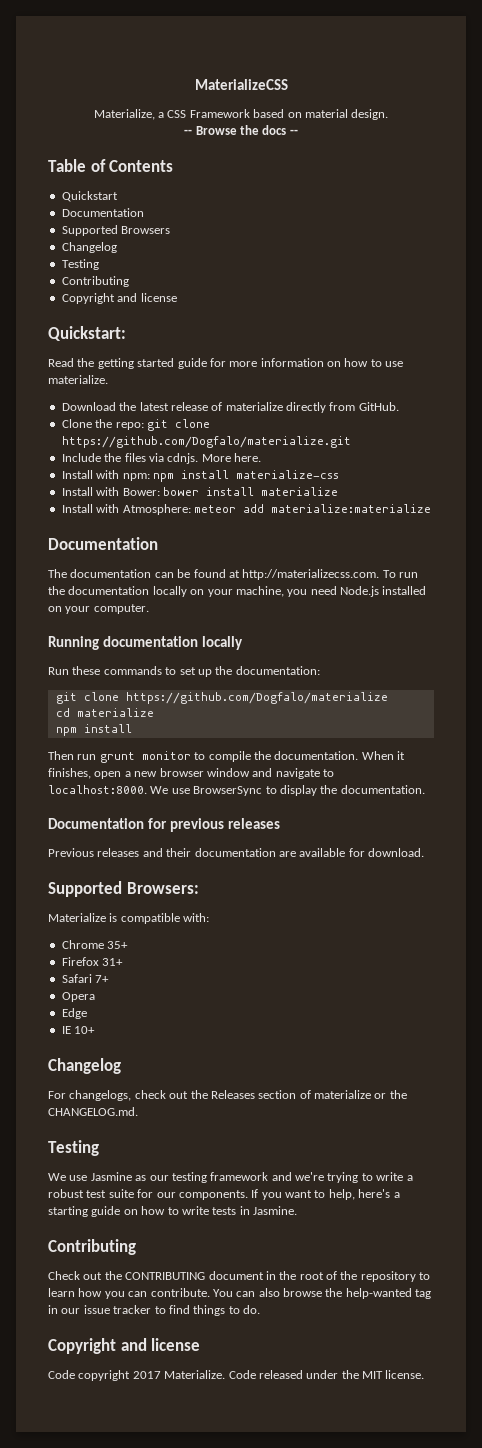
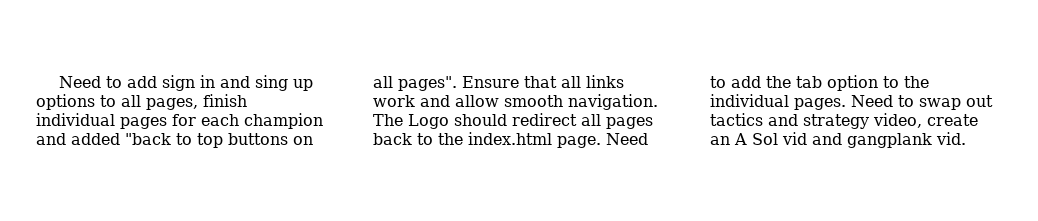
[194,79,288,90] [93,109,389,120] [184,125,298,135] [48,159,174,172] [61,191,118,202] [61,208,144,217] [61,225,171,236] [61,242,117,253] [61,259,99,270] [61,276,129,287] [61,293,177,304] [48,326,126,341] [48,358,404,369] [48,375,108,384] [61,402,399,413] [61,419,210,431] [61,436,351,448] [61,453,261,464] [61,470,339,482] [61,487,338,496] [61,504,431,515] [48,537,158,550] [48,569,418,580] [48,586,427,597] [48,604,149,614] [48,636,243,650] [48,666,320,677] [55,692,388,704] [55,708,154,717] [55,724,132,736] [48,751,405,763] [48,768,334,779] [48,785,425,796] [48,818,280,832] [48,848,424,857] [48,881,199,897] [48,913,210,924] [61,940,129,949] [61,957,124,966] [61,974,110,983] [61,992,95,1002] [61,1008,87,1019] [61,1026,96,1034] [48,1058,121,1074] [48,1090,407,1101] [48,1107,138,1116] [48,1140,99,1156] [48,1172,413,1183] [48,1189,400,1200] [48,1206,297,1217] [48,1239,136,1255] [48,1271,431,1282] [48,1288,432,1299] [48,1305,260,1316] [48,1338,201,1354] [48,1370,425,1381] MaterializeCSS // Materialize, a CSS Framework based on material design. // -- Browse the docs -- // Table of Contents // Quickstart // Documentation // Supported Browsers // Changelog // Testing // Contributing // Copyright and license // Quickstart: // Read the getting started guide for more information on how to use materialize. // Download the latest release of materialize directly from GitHub. // Clone the repo: git clone https://github.com/Dogfalo/materialize.git // Include the files via cdnjs. More here. // Install with npm: npm install materialize-css // Install with Bower: bower install materialize // Install with Atmosphere: meteor add materialize:materialize // Documentation // The documentation can be found at http://materializecss.com. To run the documentation locally on your machine, you need Node.js installed on your computer. // Running documentation locally // Run these commands to set up the documentation: // git clone https://github.com/Dogfalo/materialize // cd materialize // npm install // Then run grunt monitor to compile the documentation. When it finishes, open a new browser window and navigate to localhost:8000. We use BrowserSync to display the documentation. // Documentation for previous releases // Previous releases and their documentation are available for download. // Supported Browsers: // Materialize is compatible with: // Chrome 35+ // Firefox 31+ // Safari 7+ // Opera // Edge // IE 10+ // Changelog // For changelogs, check out the Releases section of materialize or the CHANGELOG.md. // Testing // We use Jasmine as our testing framework and we're trying to write a robust test suite for our components. If you want to help, here's a starting guide on how to write tests in Jasmine. // Contributing // Check out the CONTRIBUTING document in the root of the repository to learn how you can contribute. You can also browse the help-wanted tag in our issue tracker to find things to do. // Copyright and license // Code copyright 2017 Materialize. Code released under the MIT license. -> [59,75,314,91] [36,94,247,110] [36,113,323,129] [36,133,313,148] [373,75,624,91] [373,94,658,110] [373,113,653,129] [373,132,648,148] [710,75,929,91] [710,94,993,110] [710,113,978,129] [710,132,966,148] Need to add sign in and sing up options to all pages, finish individual pages for each champion and added "back to top buttons on all pages". Ensure that all links work and allow smooth navigation. The Logo should redirect all pages back to the index.html page. Need to add the tab option to the individual pages. Need to swap out tactics and strategy video, create an A Sol vid and gangplank vid.

